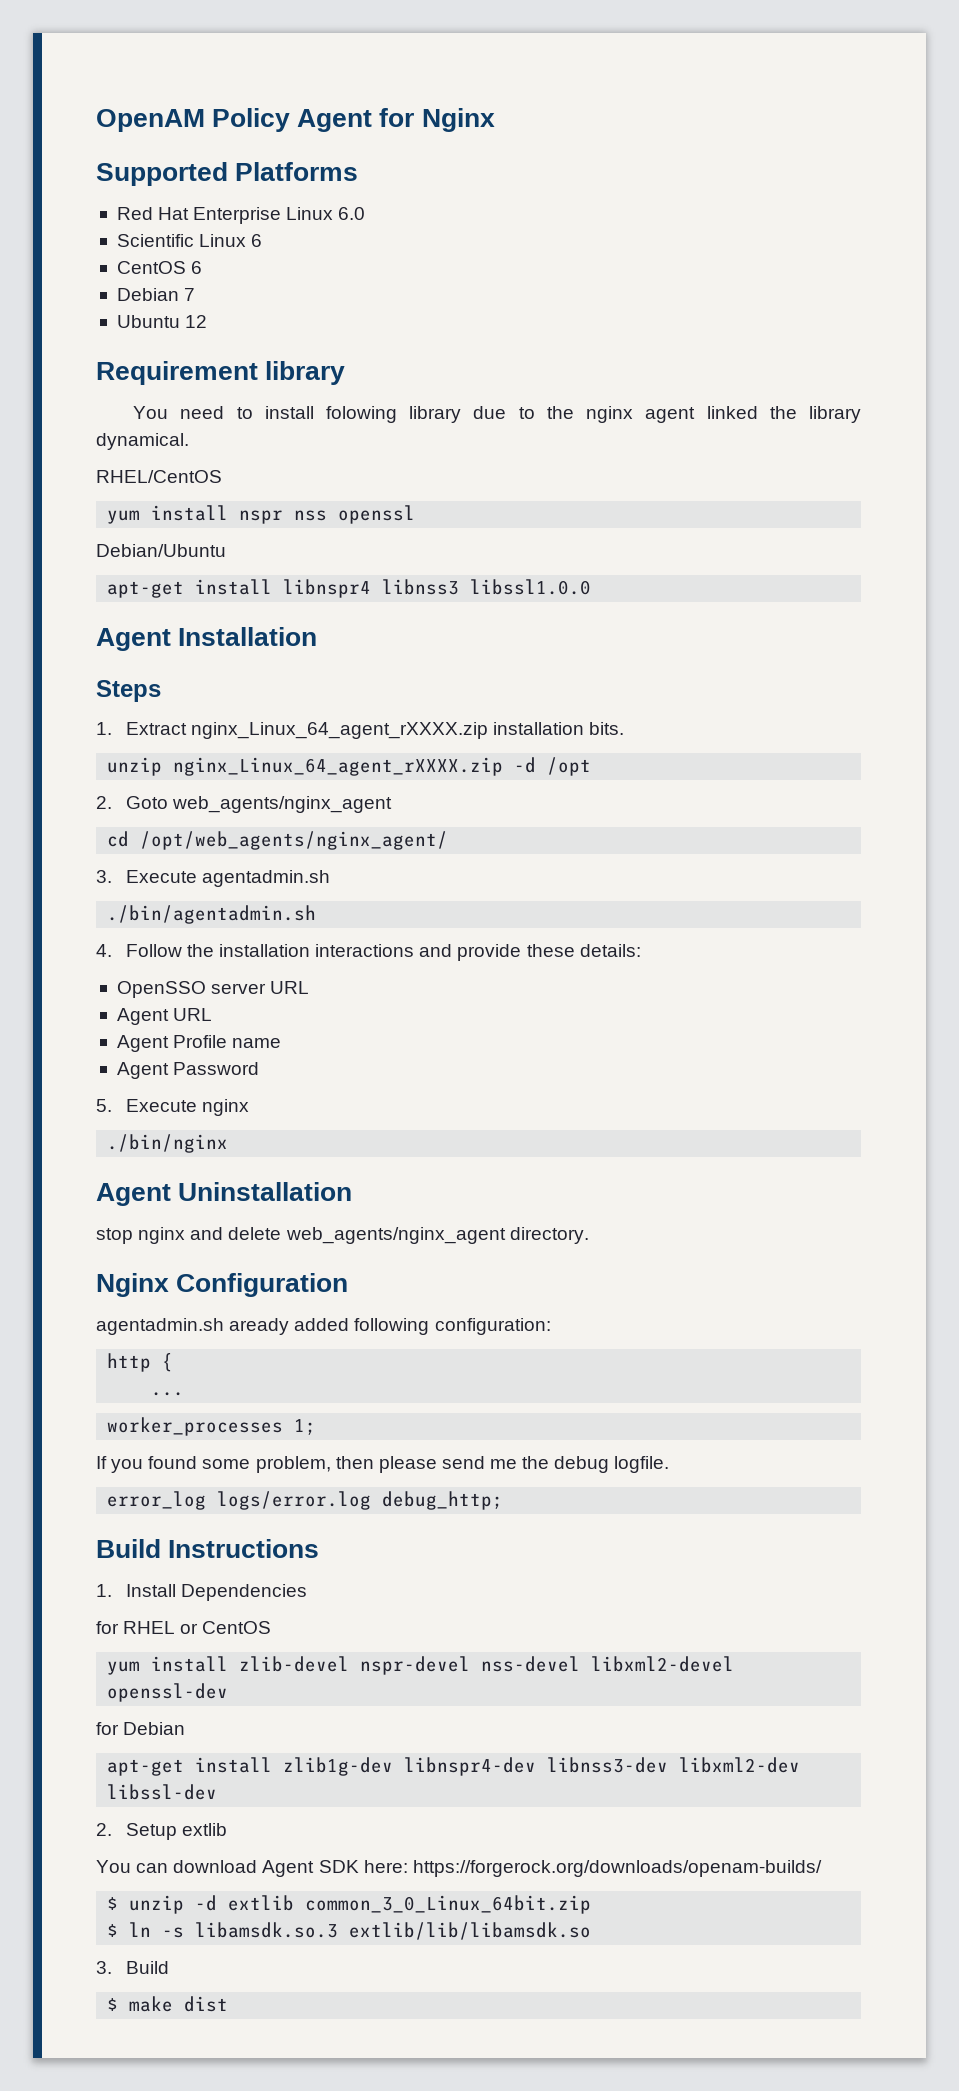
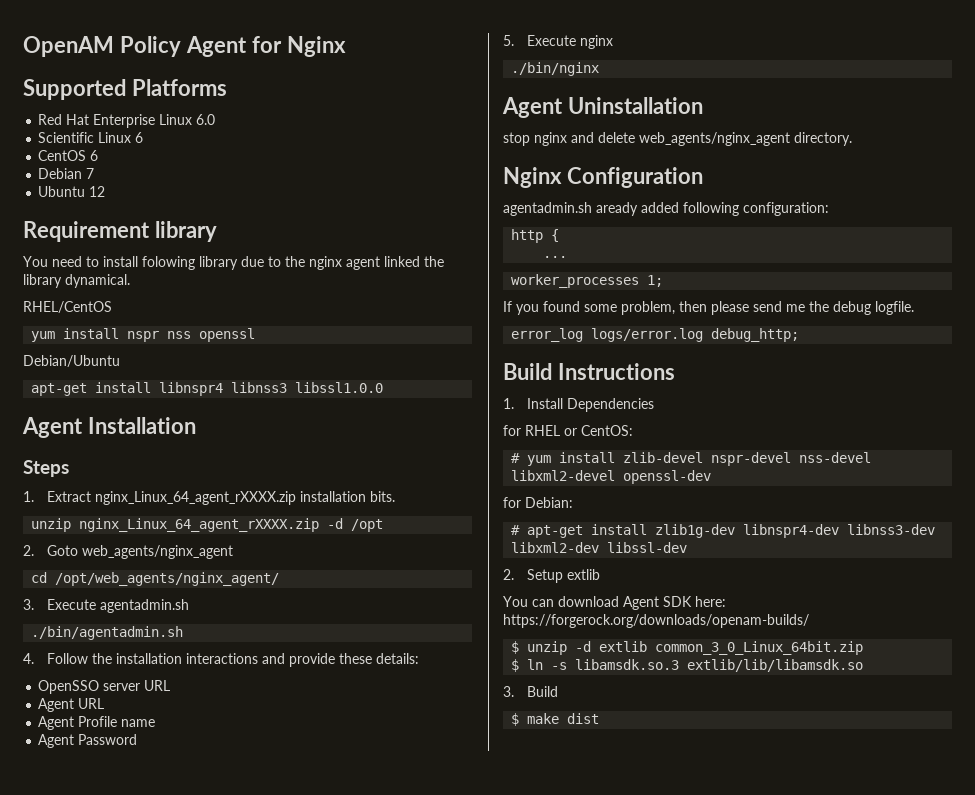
[202,1621,272,1634] CentOS // -> [581,425,633,436] [511,453,521,463] CentOS: // #
[123,1722,186,1735] Debian // -> [525,497,573,508] [511,525,521,535] Debian: // #

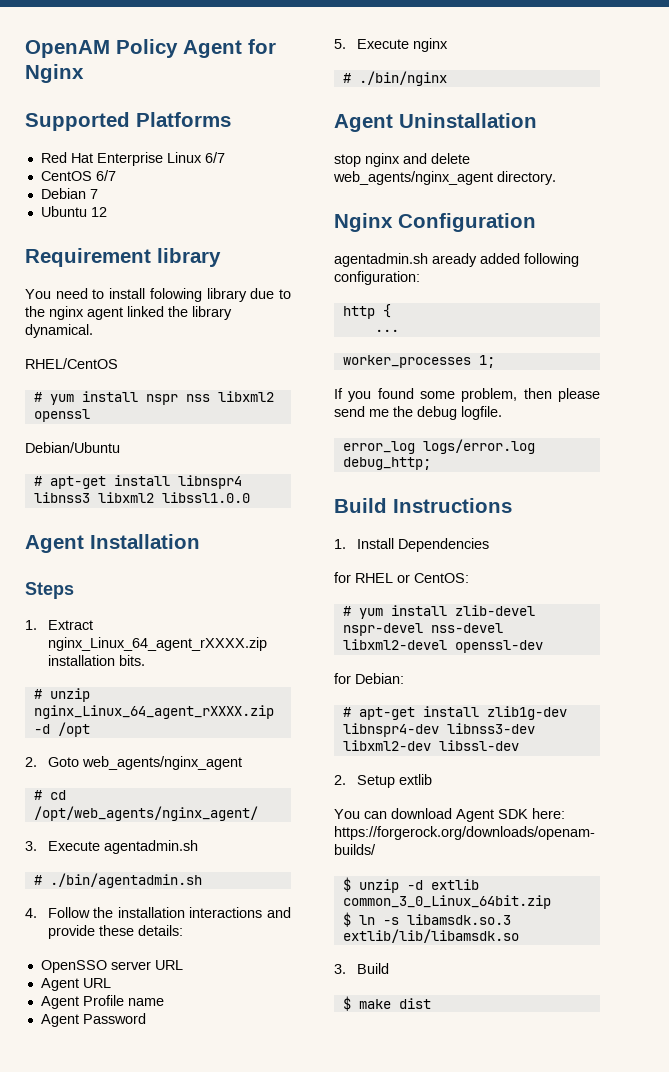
[196,114,216,125] [38,132,144,143] 6.0 // Scientific Linux 6 -> [204,152,225,163] 6/7
[90,150,99,161] 6 -> [95,170,116,181] 6/7
(112, 307) none -> [33,392,42,402] #
(192, 335) none -> [217,391,274,402] libxml2
(120, 361) none -> [33,476,42,486] #
(288, 387) none -> [97,492,154,503] libxml2
(396, 496) none -> [33,689,42,699] #
(234, 552) none -> [33,790,42,800] #
(190, 606) none -> [33,875,42,885] #
(614, 42) none -> [342,73,351,83] #

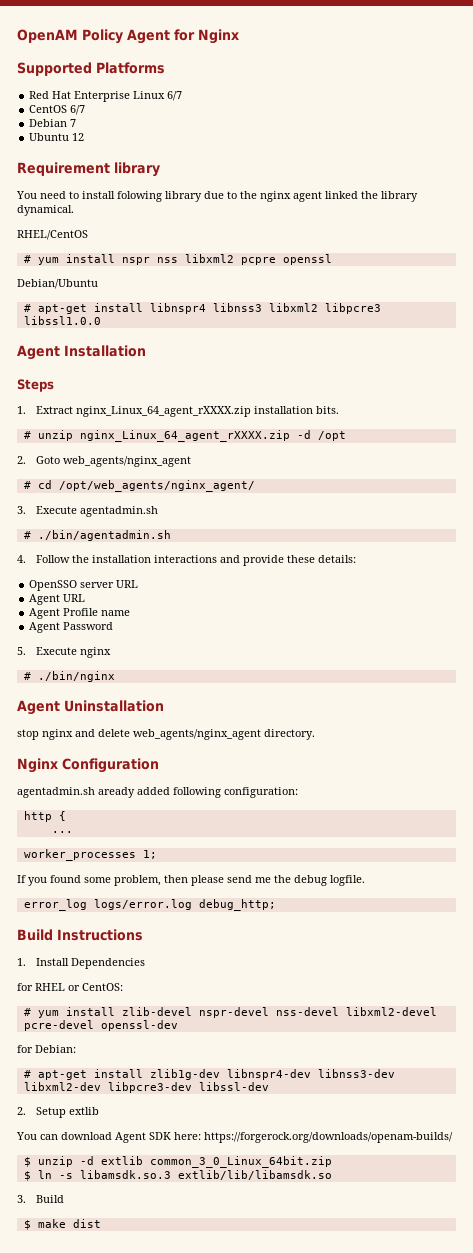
(274, 396) none -> [240,257,276,265] pcpre
(154, 497) none -> [324,303,381,314] libpcre3
(447, 644) none -> [23,1020,94,1031] pcre-devel
(431, 745) none -> [107,1082,192,1093] libpcre3-dev

